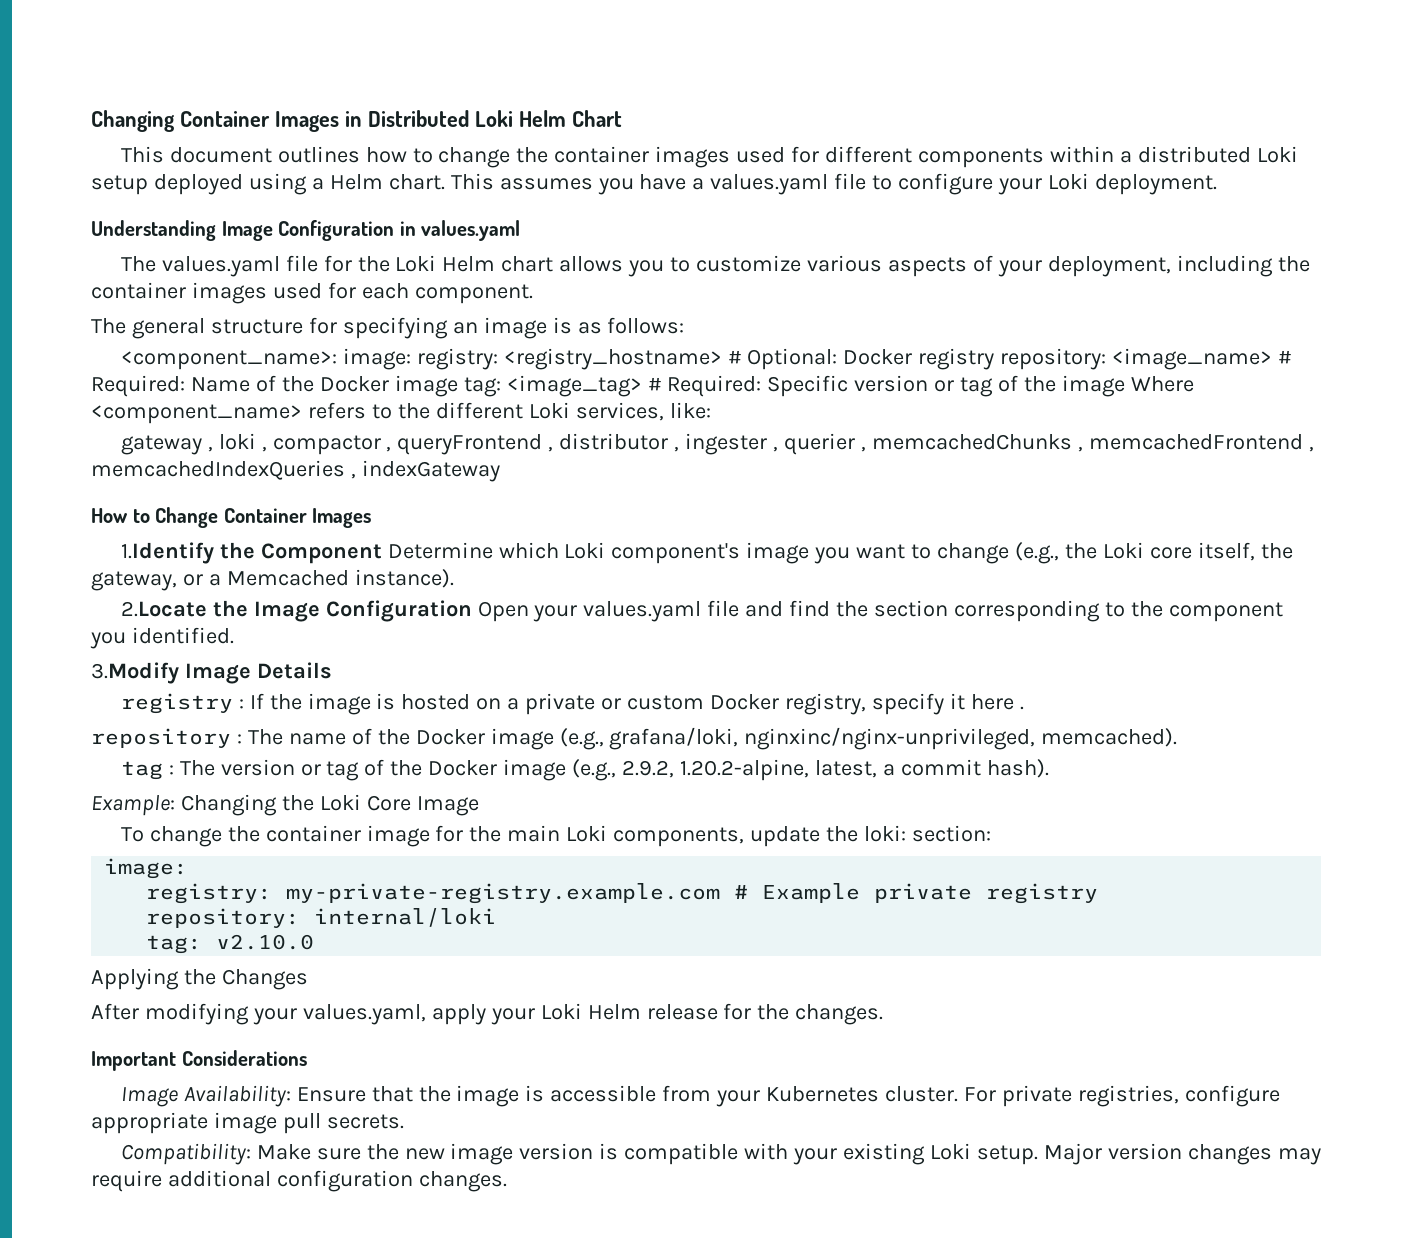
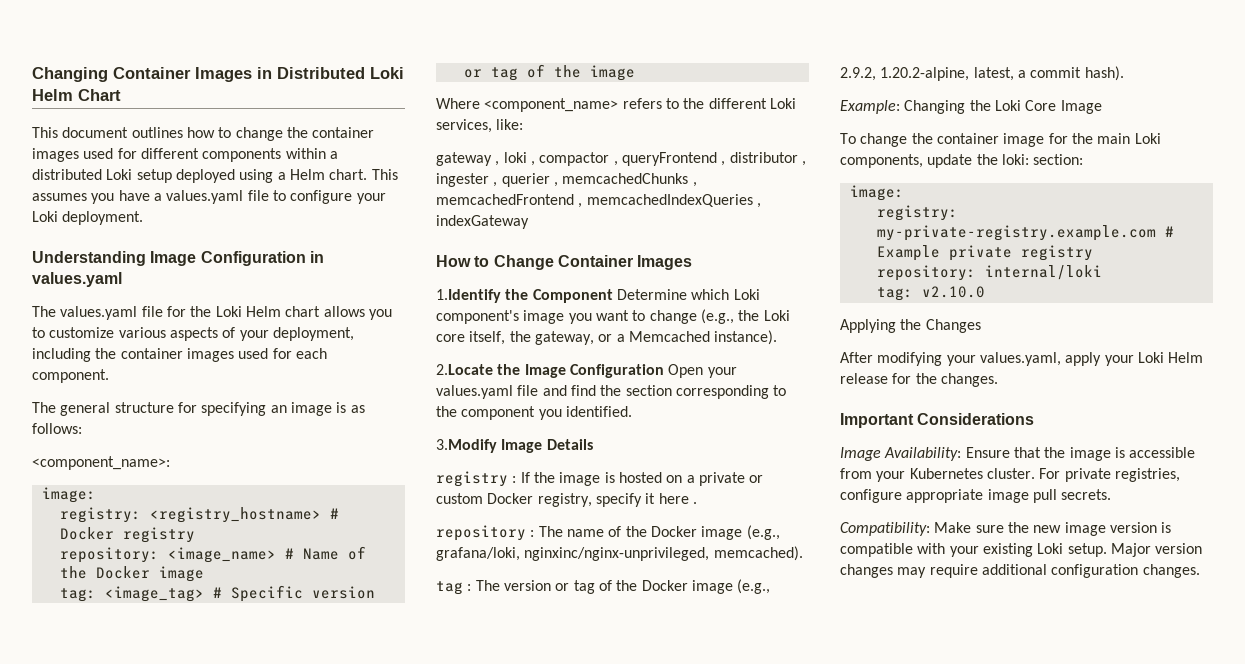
[342,348,411,370] image: -> [41,487,96,503] // image: //
[747,348,838,370] Optional: -> (339, 513) none
(995, 359) none -> (195, 535) //
[91,375,185,397] Required: -> (294, 553) none
(458, 386) none -> (204, 574) //
[667,375,762,397] Required: -> (222, 592) none
(1126, 386) none -> (635, 73) //

